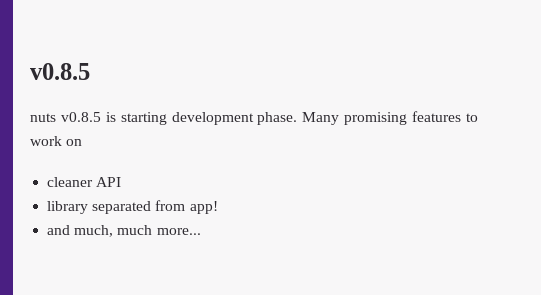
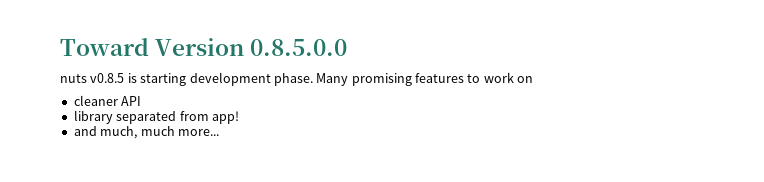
[30,63,90,80] v0.8.5 -> [60,38,348,56] Toward Version 0.8.5.0.0

